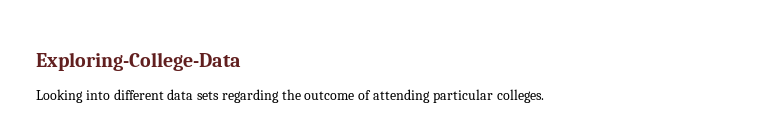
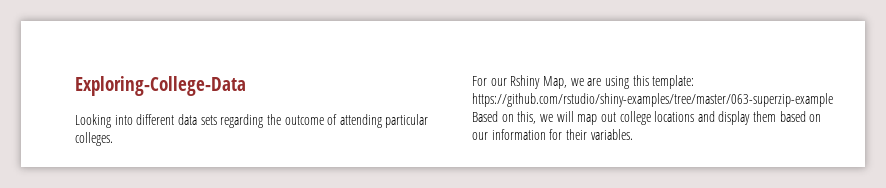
(544, 96) none -> [472,75,695,89] [472,93,833,107] [472,111,822,125] [472,129,633,140] // For our Rshiny Map, we are using this template: https://github.com/rstudio/shiny-examples/tree/master/063-superzip-example Based on this, we will map out college locations and display them based on our information for their variables.

